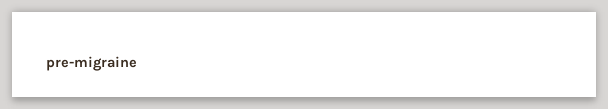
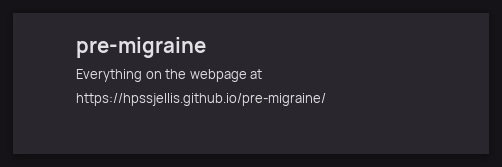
(137, 63) none -> [76,69,263,82] [76,93,326,106] // Everything on the webpage at // https://hpssjellis.github.io/pre-migraine/

